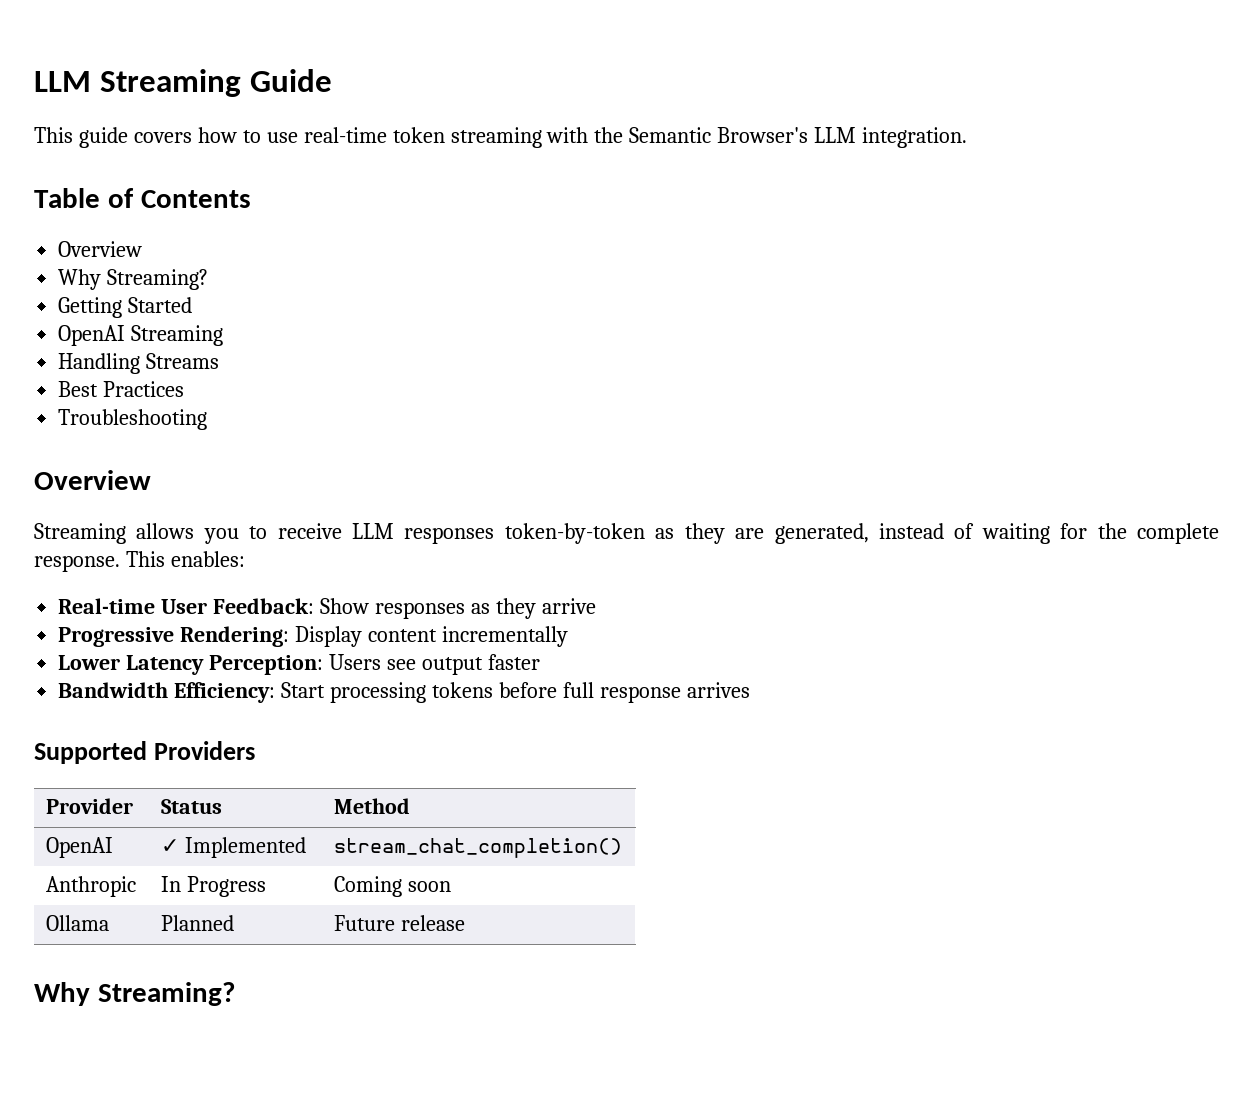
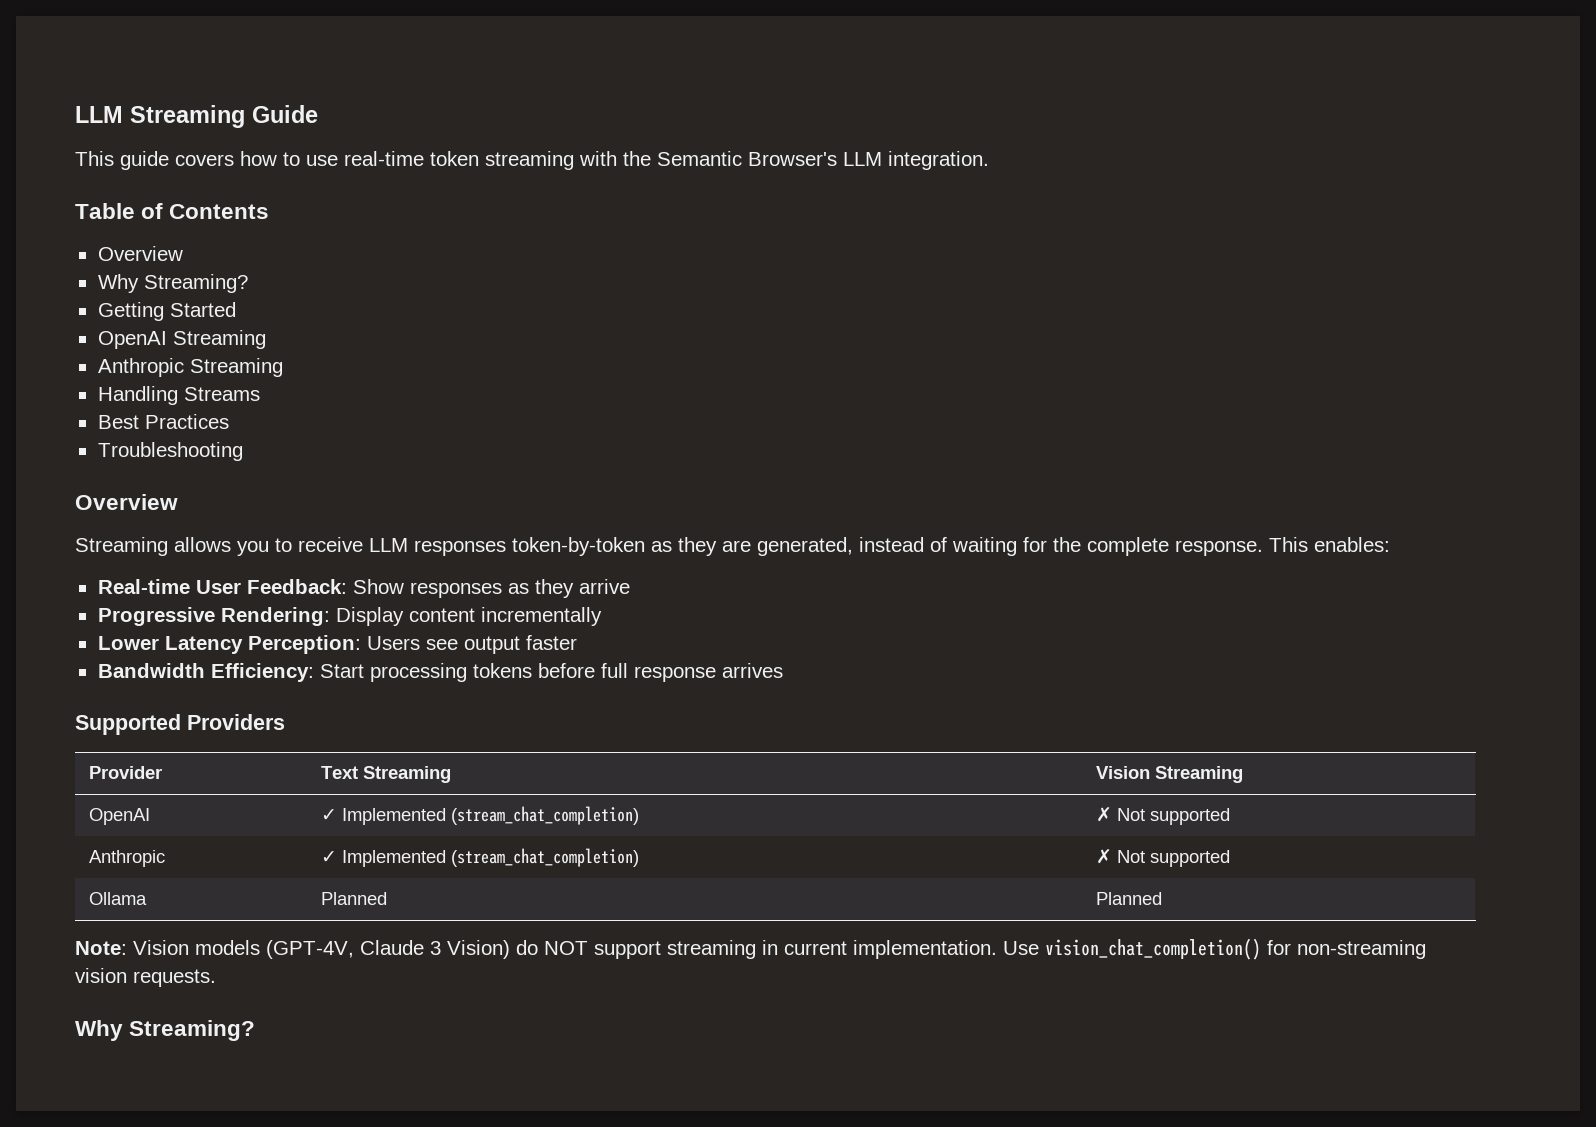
(224, 335) none -> [97,358,283,377] // Anthropic Streaming
[161,799,223,814] [334,798,411,814] Status | Method -> [320,766,451,783] [1095,766,1243,783] Text Streaming | Vision Streaming
[334,838,623,858] [46,876,137,897] [161,876,267,897] [334,876,452,897] [46,915,110,931] [161,915,235,931] [334,915,466,931] | stream_chat_completion() // Anthropic | In Progress | Coming soon // Ollama | Planned | Future release -> [450,806,639,825] [1095,807,1230,825] [88,850,165,867] [320,848,639,867] [1095,849,1230,867] [88,892,147,905] [320,892,387,905] [1095,892,1162,905] [75,938,1426,960] [75,968,216,987] (stream_chat_completion) | ✗ Not supported // Anthropic | ✓ Implemented (stream_chat_completion) | ✗ Not supported // Ollama | Planned | Planned // Note: Vision models (GPT-4V, Claude 3 Vision) do NOT support streaming in current implementation. Use vision_chat_completion() for non-streaming vision requests.

